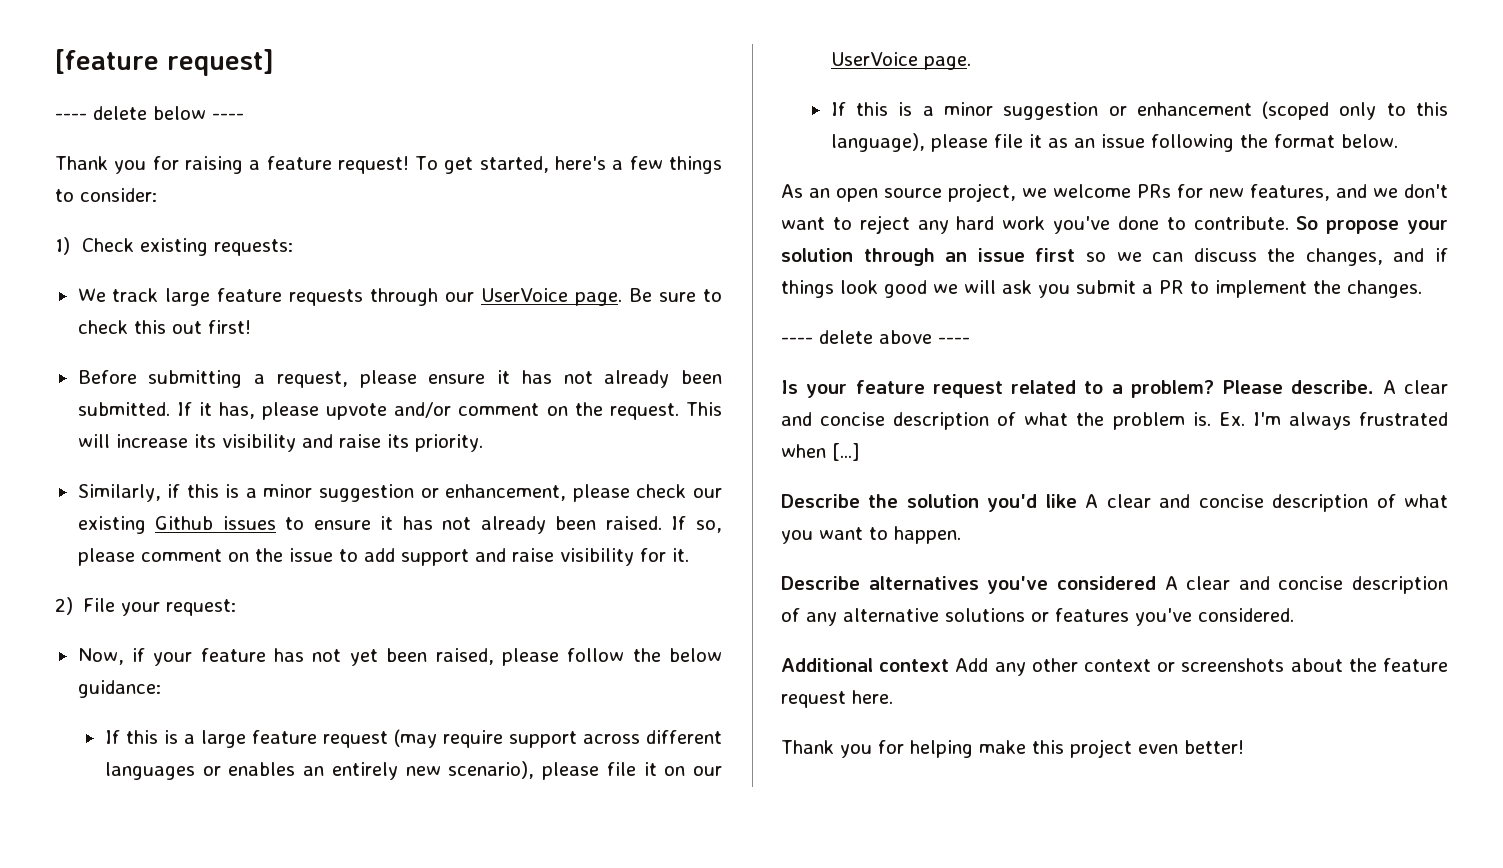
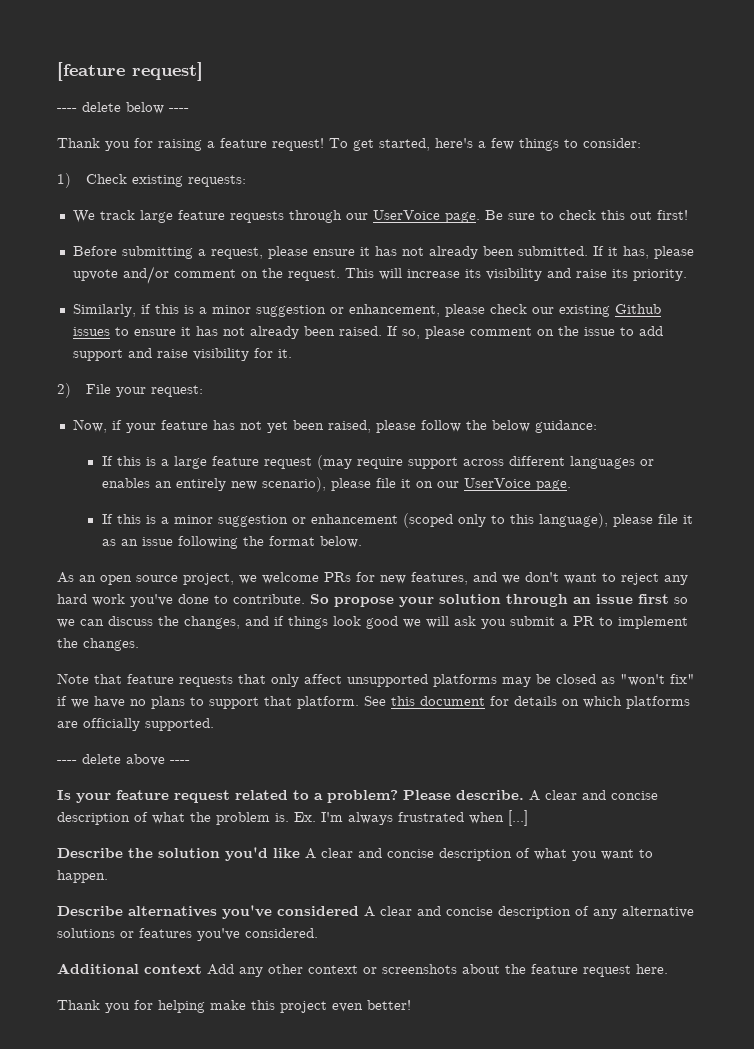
(1422, 289) none -> [57,673,695,687] [57,696,690,709] [57,718,214,731] // Note that feature requests that only affect unsupported platforms may be closed as "won't fix" if we have no plans to support that platform. See this document for details on which platforms are officially supported.

